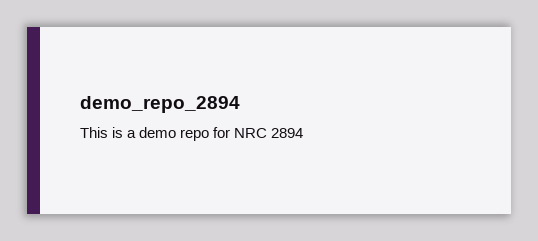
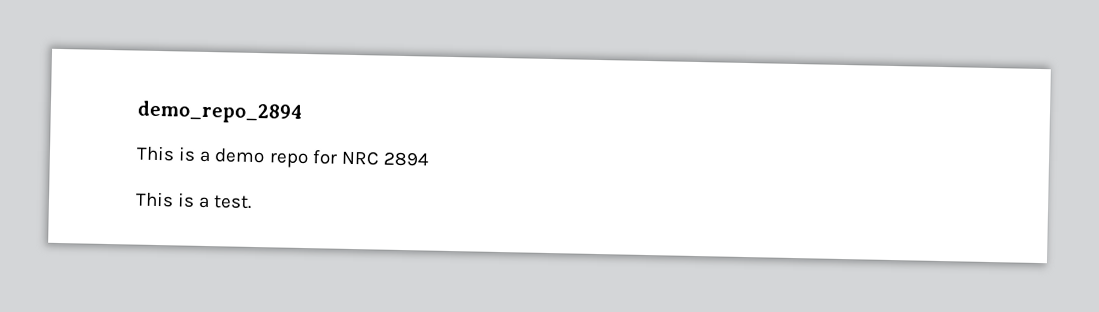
(304, 133) none -> [135,191,253,209] // This is a test.

